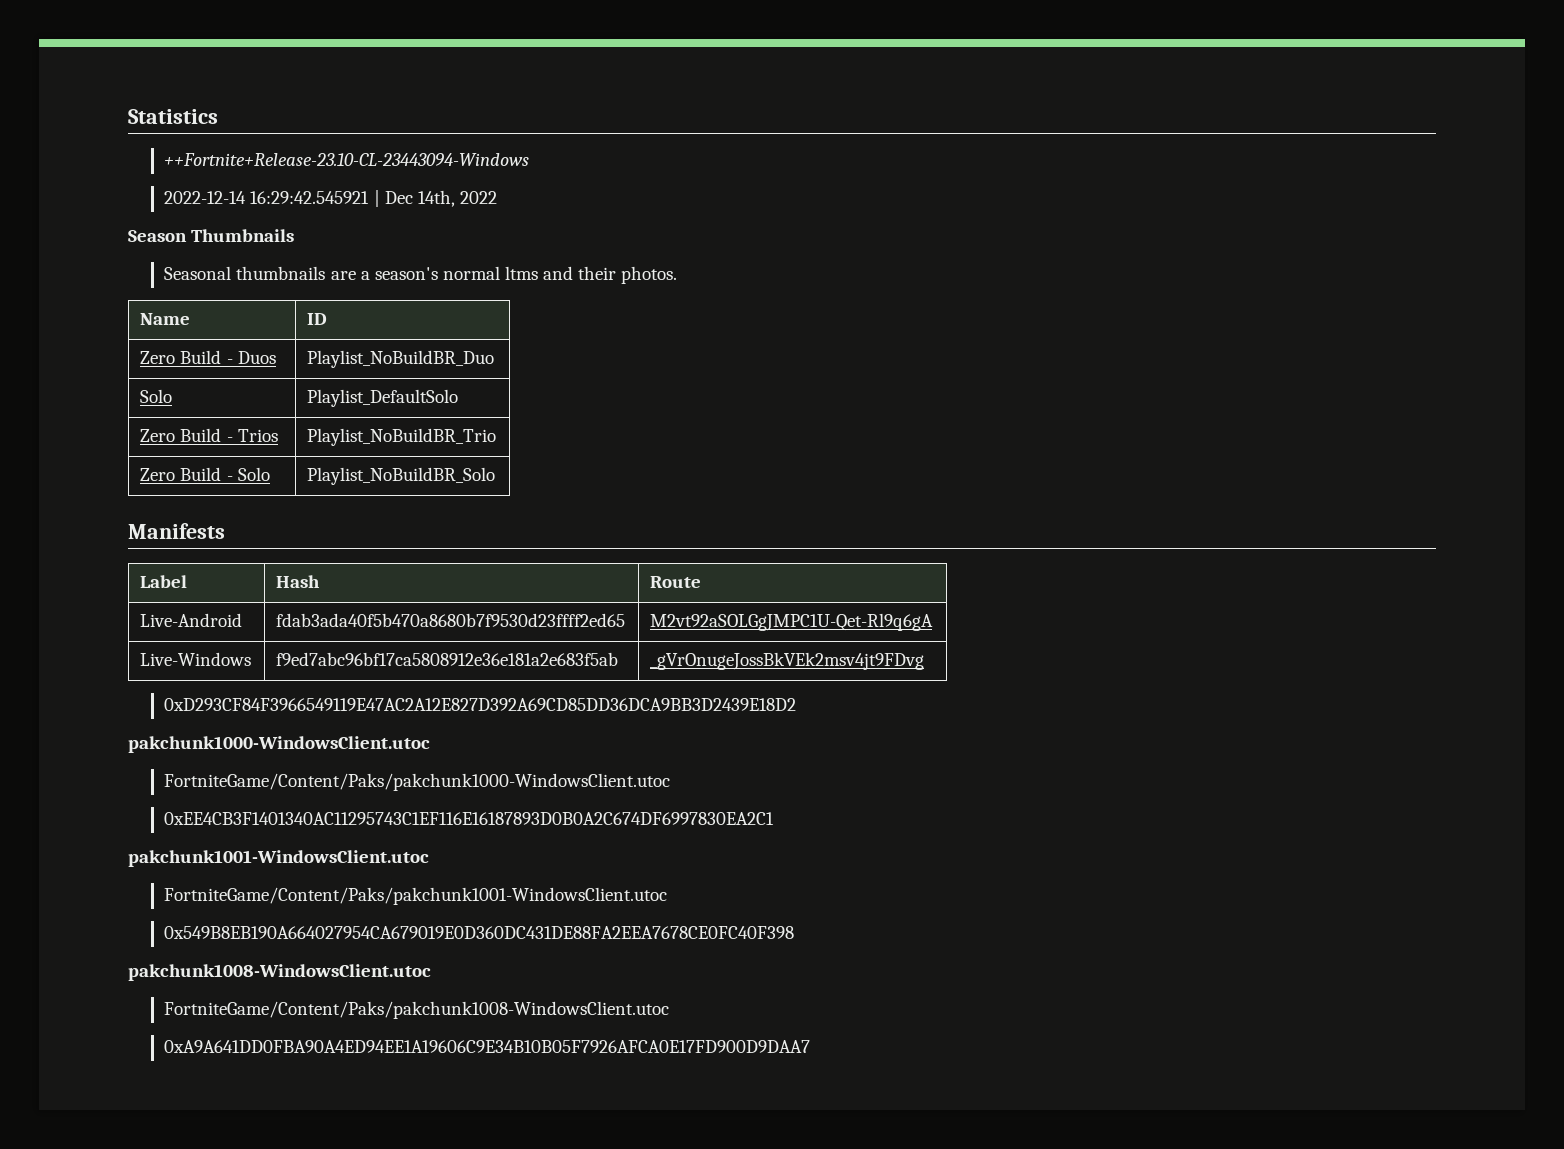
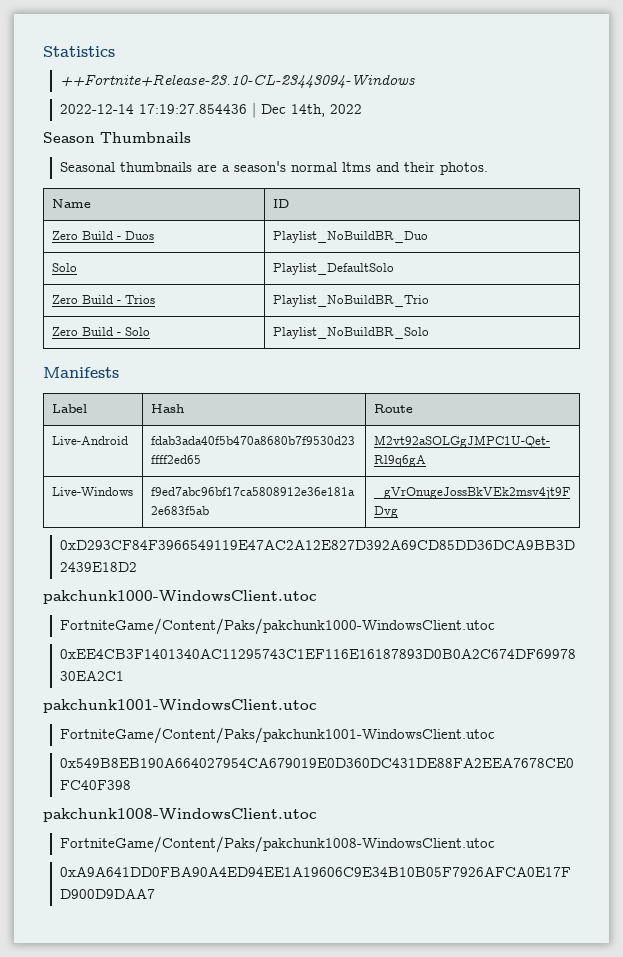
[250,191,370,204] 16:29:42.545921 -> [138,104,247,114] 17:19:27.854436

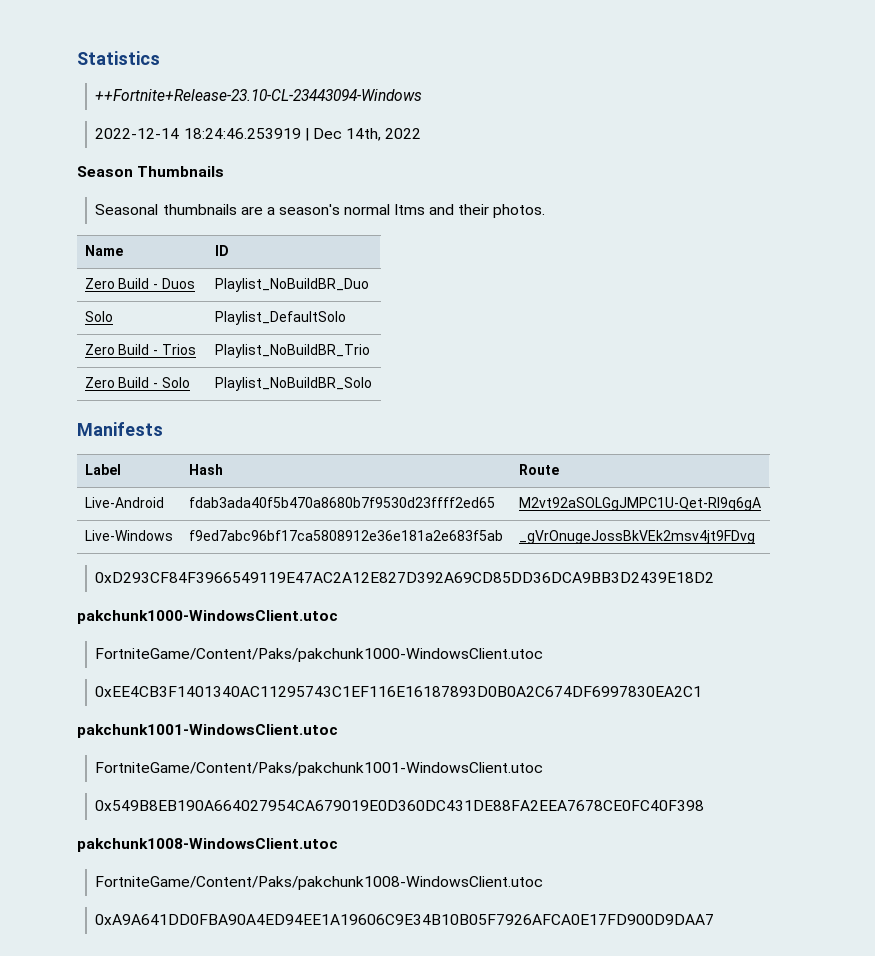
[138,104,247,114] 17:19:27.854436 -> [183,128,301,139] 18:24:46.253919

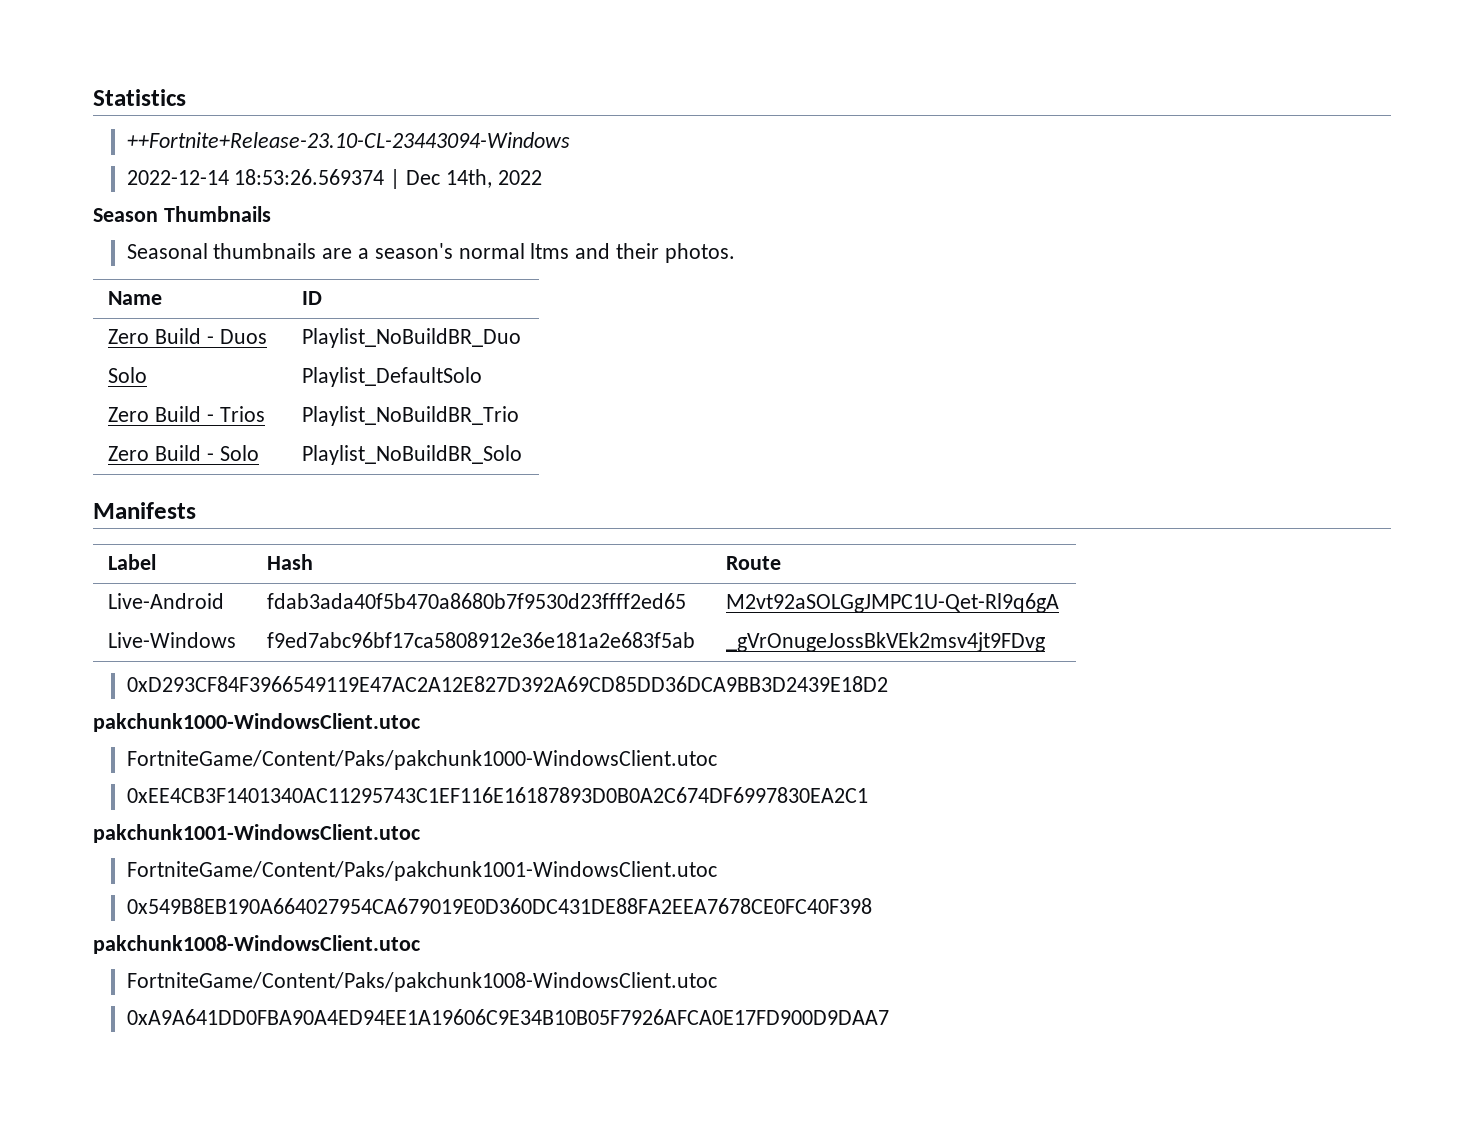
[183,128,301,139] 18:24:46.253919 -> [234,169,385,185] 18:53:26.569374

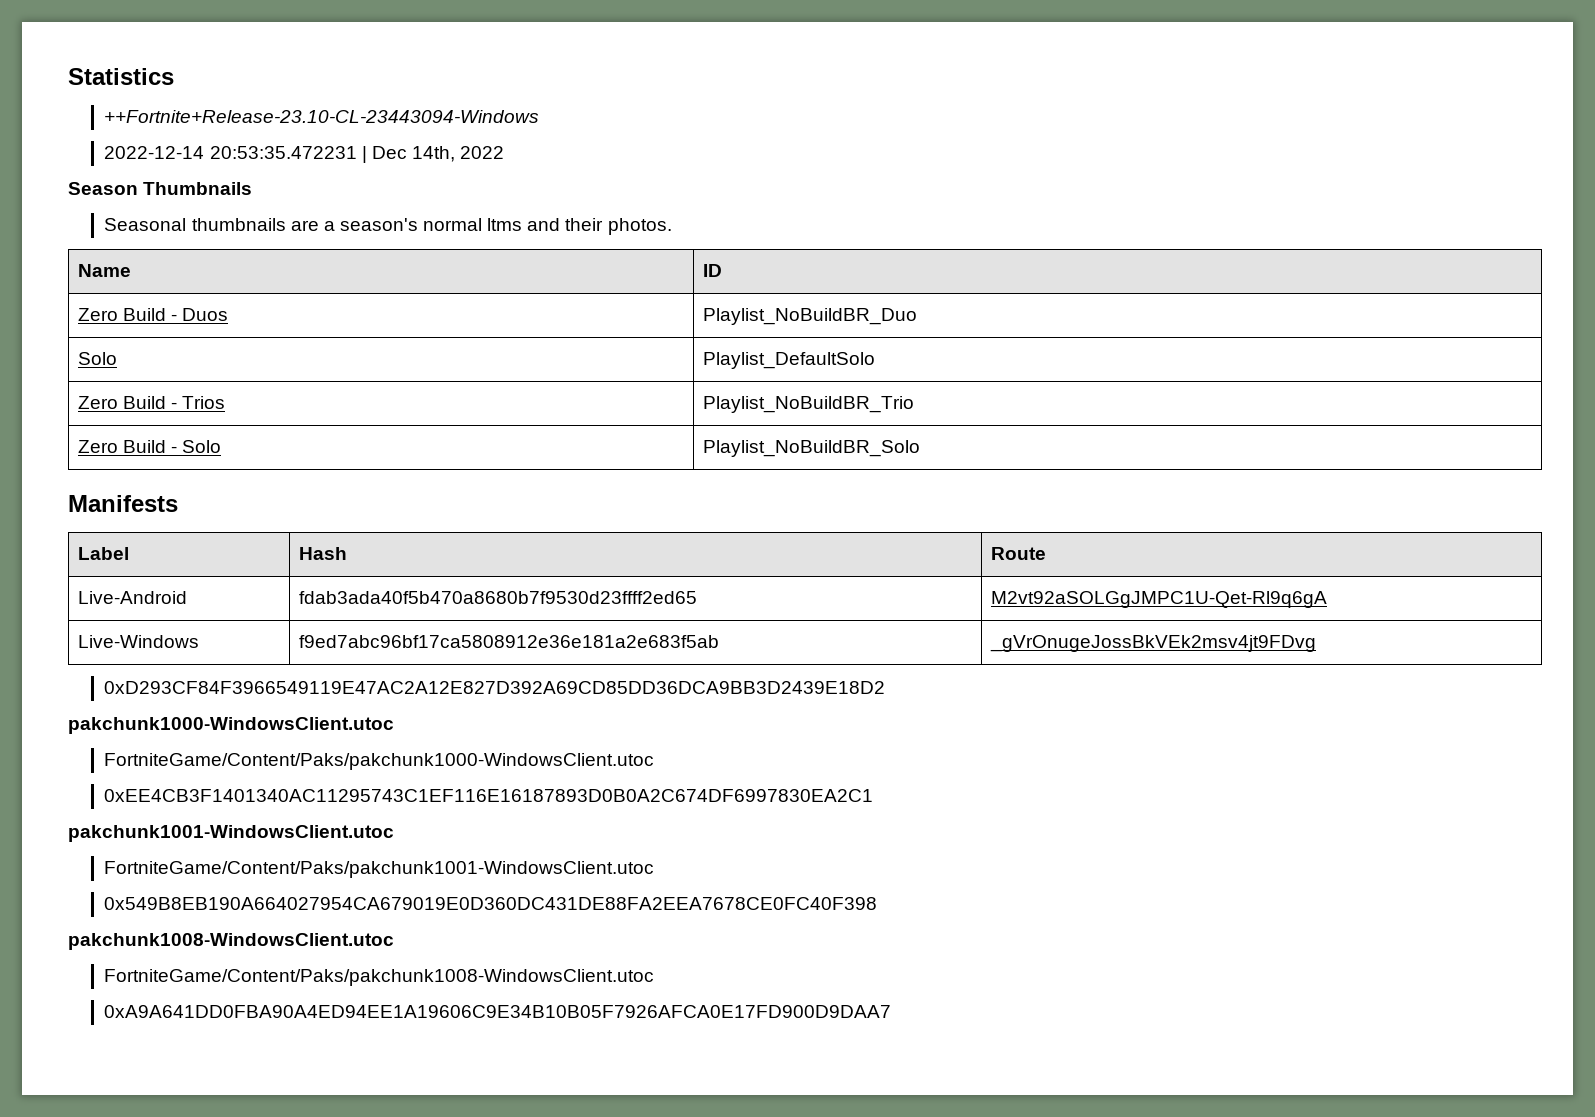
[234,169,385,185] 18:53:26.569374 -> [209,146,357,159] 20:53:35.472231

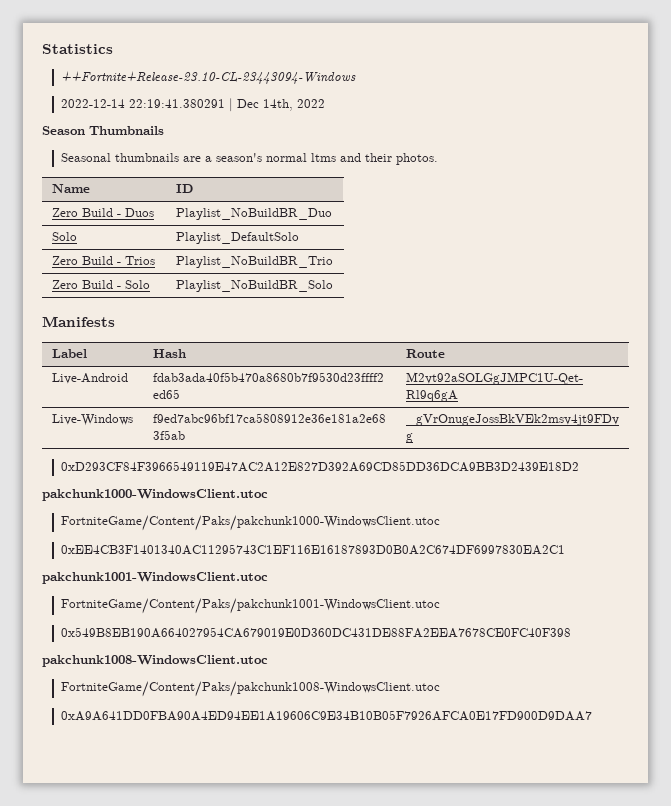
[209,146,357,159] 20:53:35.472231 -> [128,99,225,108] 22:19:41.380291

